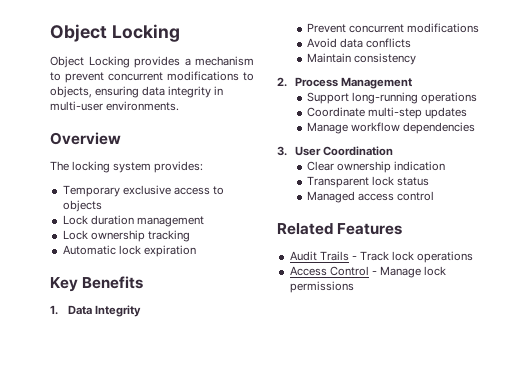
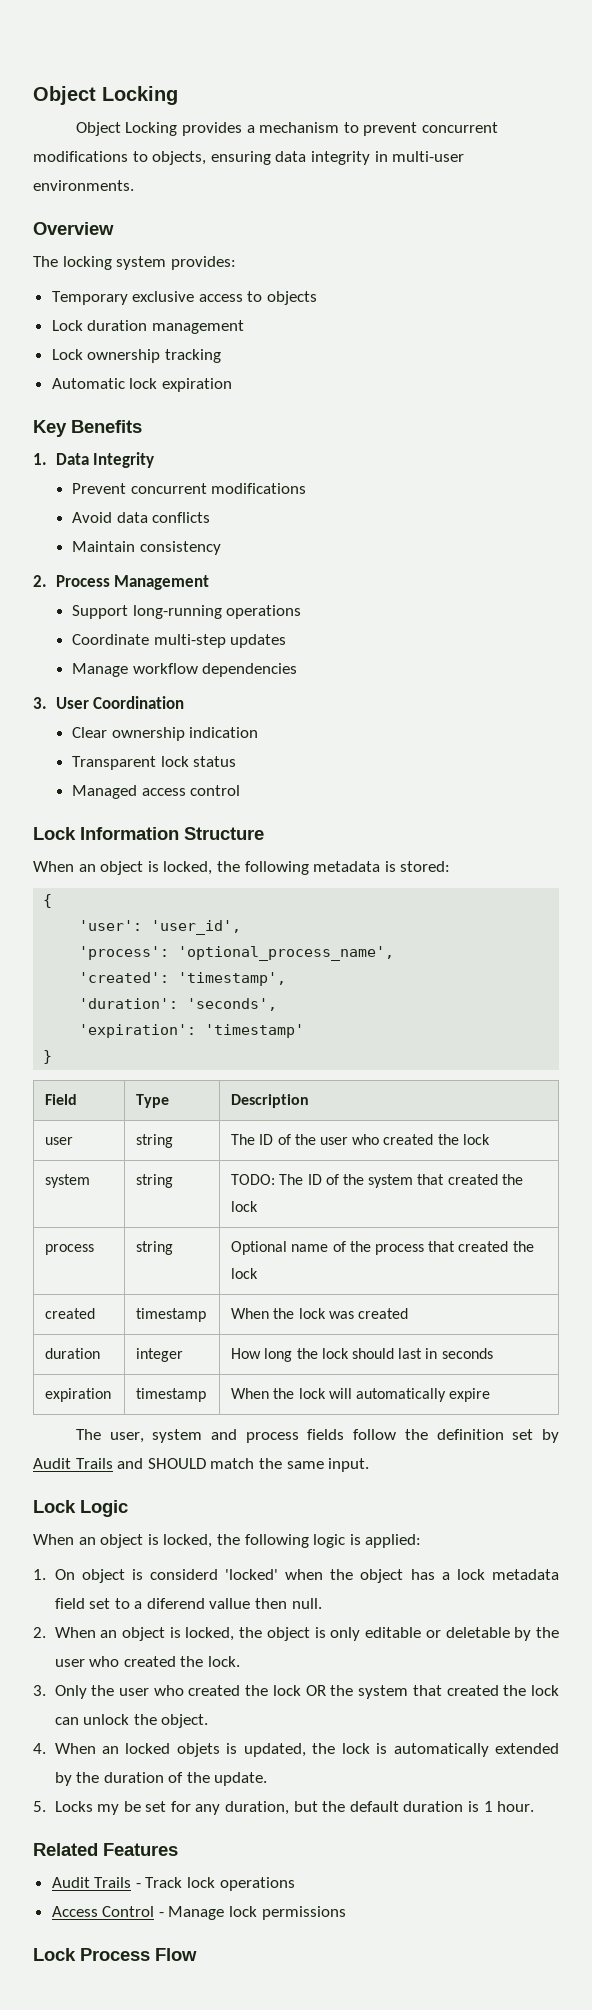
(435, 196) none -> [33,827,264,840] [33,861,451,875] [43,894,53,908] [79,920,242,935] [79,946,395,961] [79,972,287,986] [79,998,278,1011] [79,1024,305,1038] [43,1050,53,1064] [45,1094,78,1105] [136,1094,170,1108] [231,1094,310,1108] [45,1137,74,1145] [136,1134,174,1148] [231,1134,490,1145] [45,1174,91,1188] [136,1174,174,1188] [231,1174,523,1188] [231,1201,259,1212] [45,1244,95,1255] [136,1241,174,1255] [231,1241,534,1255] [231,1268,259,1279] [45,1308,96,1319] [136,1308,207,1322] [231,1308,408,1319] [45,1348,101,1359] [136,1348,184,1362] [231,1348,493,1362] [45,1388,112,1402] [136,1388,207,1402] [231,1388,491,1402] [75,1429,559,1443] [33,1458,370,1472] [33,1500,128,1517] [33,1534,422,1548] [33,1569,559,1583] [54,1598,322,1609] [33,1627,559,1641] [54,1656,240,1667] [33,1685,559,1699] [54,1714,209,1728] [33,1743,559,1757] [54,1772,268,1786] [33,1801,535,1815] // Lock Information Structure // When an object is locked, the following metadata is stored: // { // 'user': 'user_id', // 'process': 'optional_process_name', // 'created': 'timestamp', // 'duration': 'seconds', // 'expiration': 'timestamp' // } // Field | Type | Description // user | string | The ID of the user who created the lock // system | string | TODO: The ID of the system that created the lock // process | string | Optional name of the process that created the lock // created | timestamp | When the lock was created // duration | integer | How long the lock should last in seconds // expiration | timestamp | When the lock will automatically expire // The user, system and process fields follow the definition set by Audit Trails and SHOULD match the same input. // Lock Logic // When an object is locked, the following logic is applied: // 1. On object is considerd 'locked' when the object has a lock metadata field set to a diferend vallue then null. // 2. When an object is locked, the object is only editable or deletable by the user who created the lock. // 3. Only the user who created the lock OR the system that created the lock can unlock the object. // 4. When an locked objets is updated, the lock is automatically extended by the duration of the update. // 5. Locks my be set for any duration, but the default duration is 1 hour.
(354, 287) none -> [33,1948,197,1961] // Lock Process Flow

